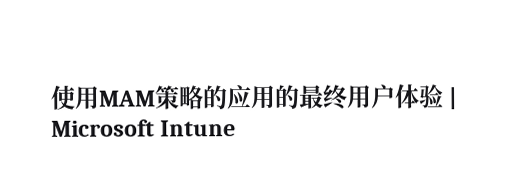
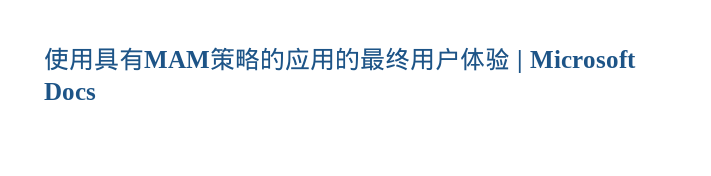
(100, 97) none -> [94,47,144,71] 具有
[160,120,237,137] Intune -> [44,83,96,100] Docs

